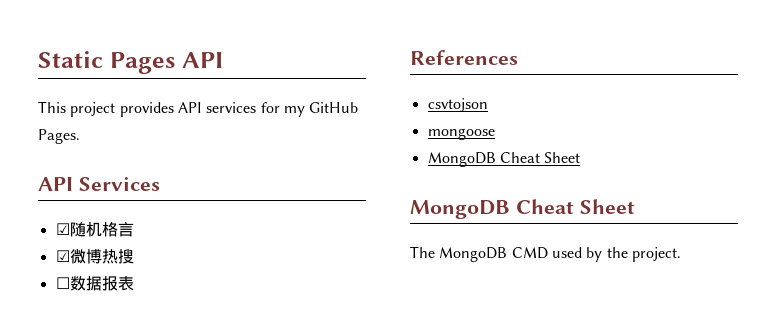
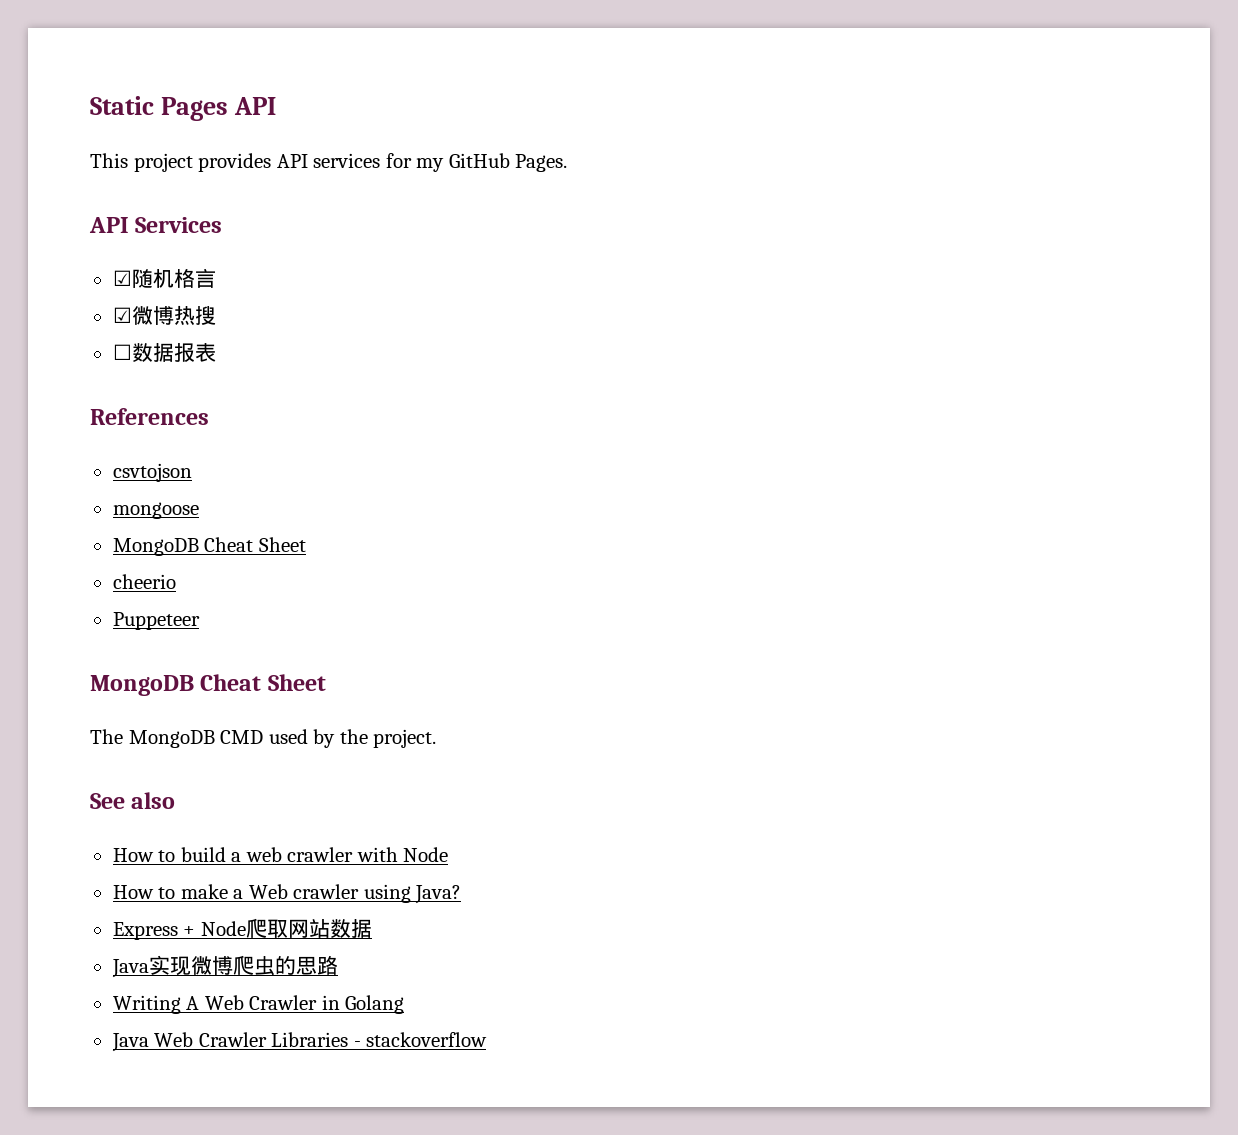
(581, 157) none -> [112,574,176,589] [112,612,200,630] // cheerio // Puppeteer
(681, 254) none -> [90,792,176,809] [112,847,449,862] [112,884,462,904] [112,918,372,940] [111,955,338,978] [112,995,405,1014] [111,1032,488,1052] // See also // How to build a web crawler with Node // How to make a Web crawler using Java? // Express + Node爬取网站数据 // Java实现微博爬虫的思路 // Writing A Web Crawler in Golang // Java Web Crawler Libraries - stackoverflow

